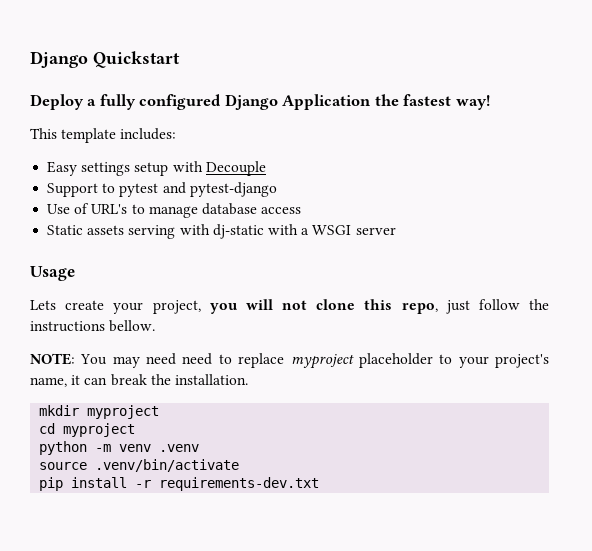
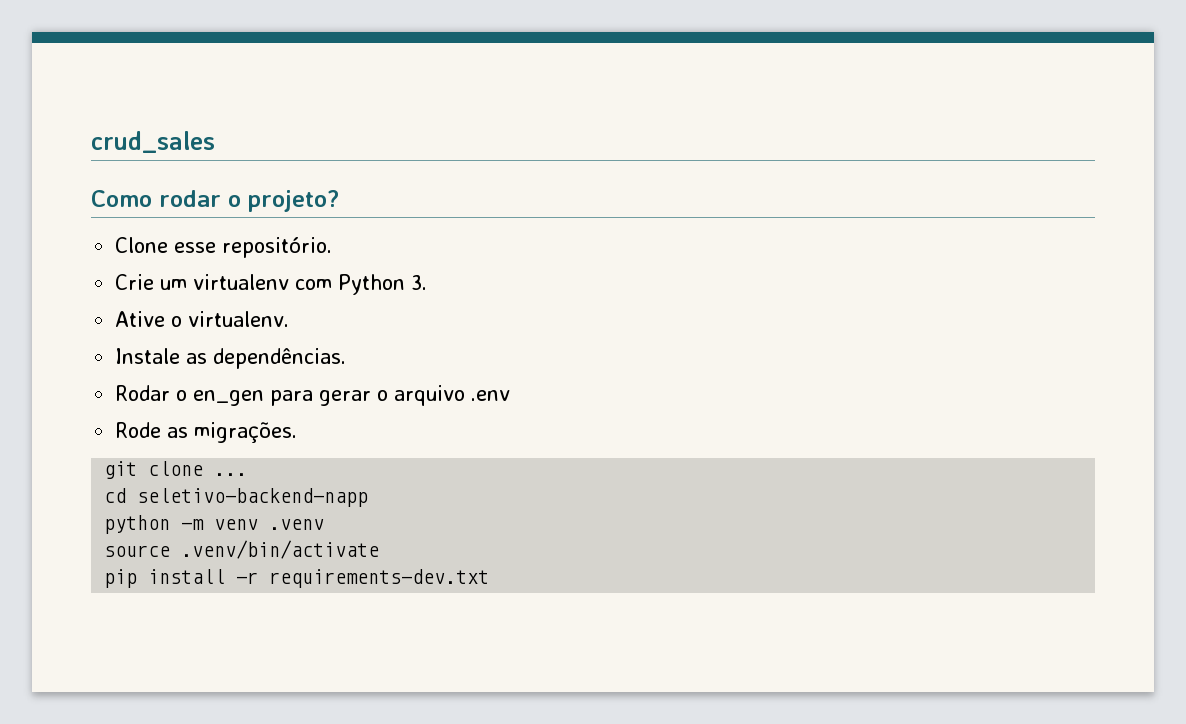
[30,51,180,68] [30,94,490,110] [30,128,177,143] [47,161,266,176] [47,182,277,197] [47,203,302,218] [47,224,396,239] [30,266,75,281] [30,299,549,314] [30,320,156,332] [30,353,549,369] [30,374,248,387] [39,405,160,419] Django Quickstart // Deploy a fully configured Django Application the fastest way! // This template includes: // Easy settings setup with Decouple // Support to pytest and pytest-django // Use of URL's to manage database access // Static assets serving with dj-static with a WSGI server // Usage // Lets create your project, you will not clone this repo, just follow the instructions bellow. // NOTE: You may need need to replace myproject placeholder to your project's name, it can break the installation. // mkdir myproject -> [91,131,215,153] [91,190,339,212] [115,237,333,258] [115,274,428,295] [115,311,290,327] [115,348,347,369] [115,385,511,406] [115,422,298,443] [104,461,248,479] crud_sales // Como rodar o projeto? // Clone esse repositório. // Crie um virtualenv com Python 3. // Ative o virtualenv. // Instale as dependências. // Rodar o en_gen para gerar o arquivo .env // Rode as migrações. // git clone ...
[63,423,136,437] myproject -> [137,488,369,507] seletivo-backend-napp

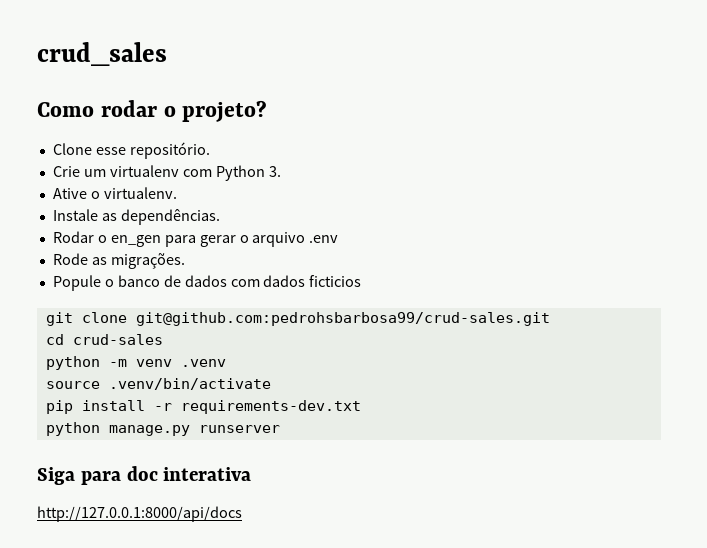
(298, 432) none -> [52,275,362,291] // Popule o banco de dados com dados ficticios
[214,473,248,476] ... -> [135,312,550,326] git@github.com:pedrohsbarbosa99/crud-sales.git
[137,488,369,507] seletivo-backend-napp -> [72,334,163,345] crud-sales
(490, 578) none -> [45,422,280,436] [37,466,252,485] [37,506,242,522] // python manage.py runserver // Siga para doc interativa // http://127.0.0.1:8000/api/docs

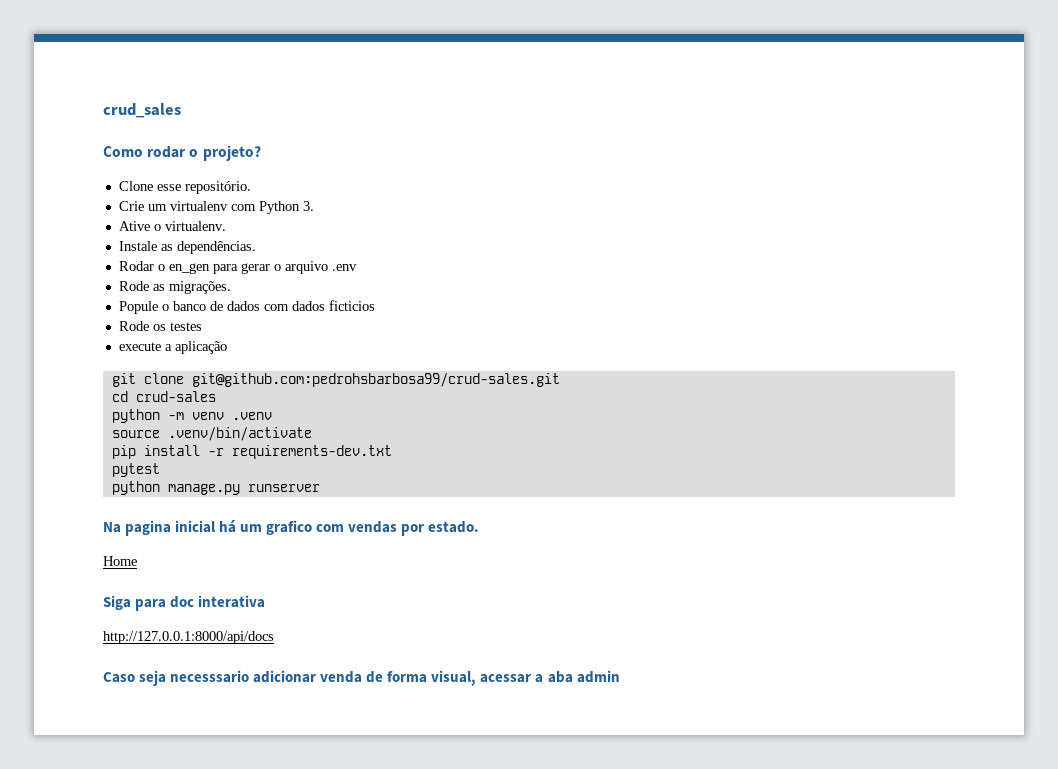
(362, 281) none -> [118,321,202,331] [118,341,227,354] // Rode os testes // execute a aplicação
(361, 407) none -> [111,463,160,477] // pytest
(280, 429) none -> [103,520,480,536] [103,556,137,566] // Na pagina inicial há um grafico com vendas por estado. // Home
(242, 514) none -> [103,670,620,686] // Caso seja necesssario adicionar venda de forma visual, acessar a aba admin

